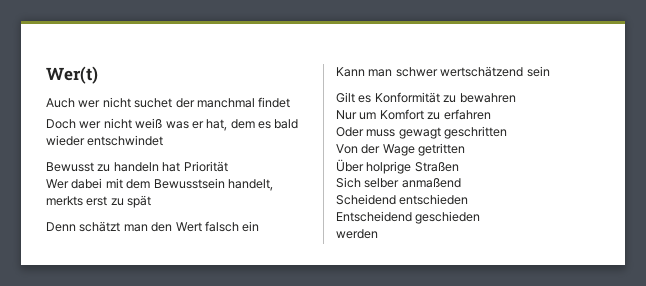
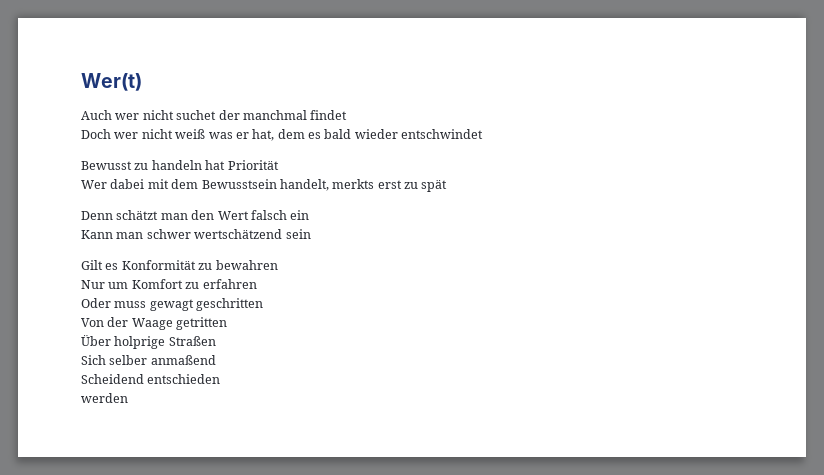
[382,144,415,156] Wage -> [131,318,173,330] Waage
[336,211,481,224] // Entscheidend geschieden -> (221, 379) none

